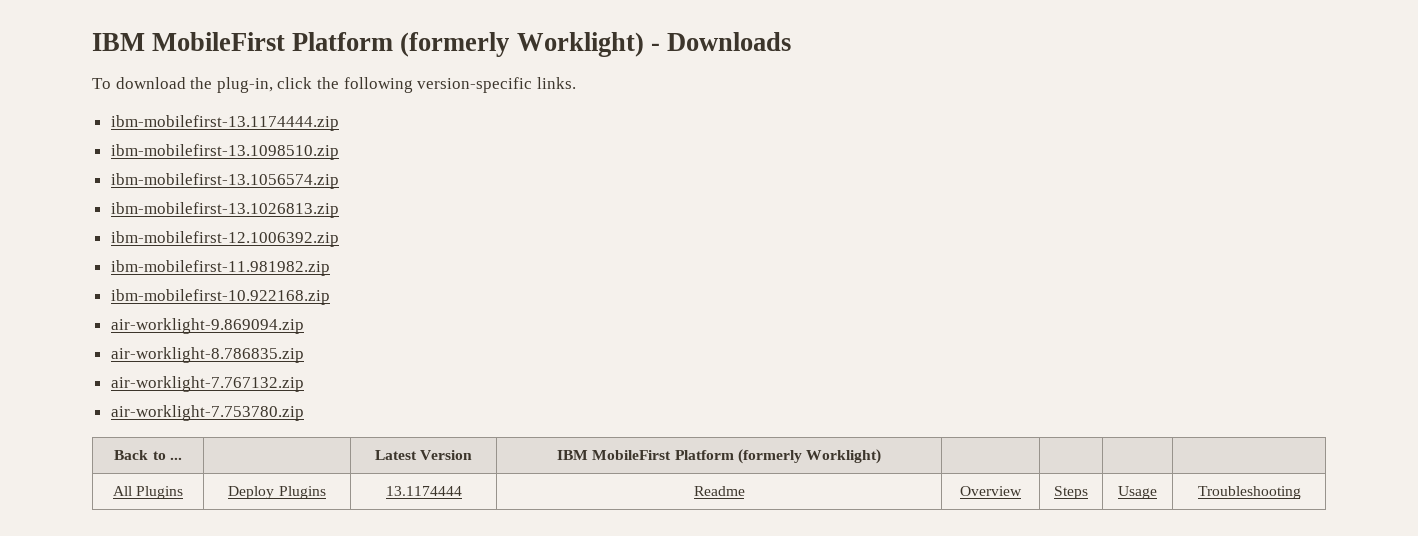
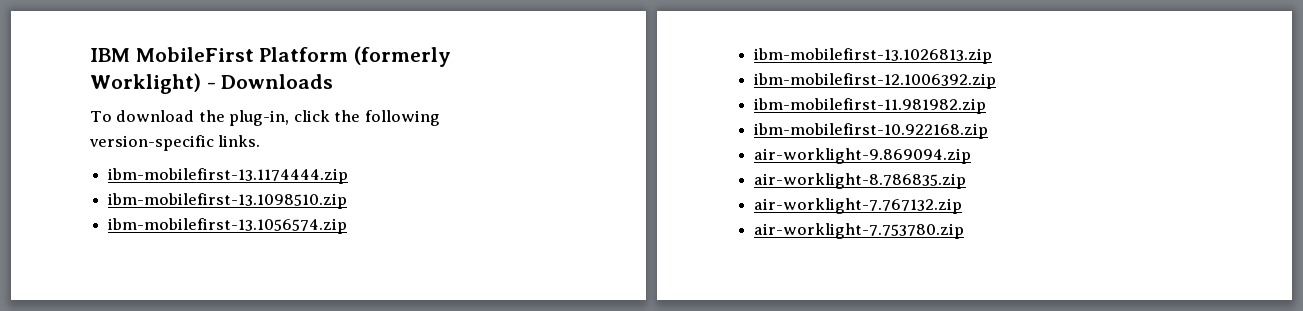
[114,450,182,460] [374,450,473,460] [557,449,881,464] [112,486,184,499] [228,486,326,499] [385,486,462,496] [693,486,745,496] [960,486,1022,496] [1054,486,1088,499] [1118,486,1157,499] [1197,486,1301,499] // Back to ... | | Latest Version | IBM MobileFirst Platform (formerly Worklight) | | | | // All Plugins | Deploy Plugins | 13.1174444 | Readme | Overview | Steps | Usage | Troubleshooting -> (965, 231) none

